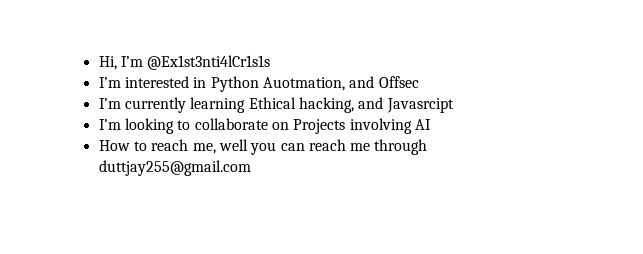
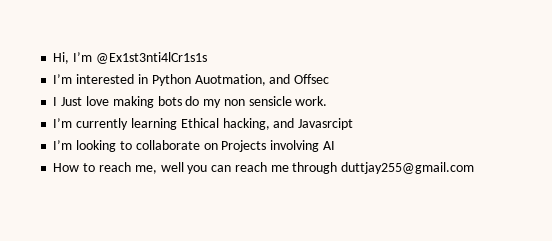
(419, 82) none -> [53,96,328,108] // I Just love making bots do my non sensicle work.

